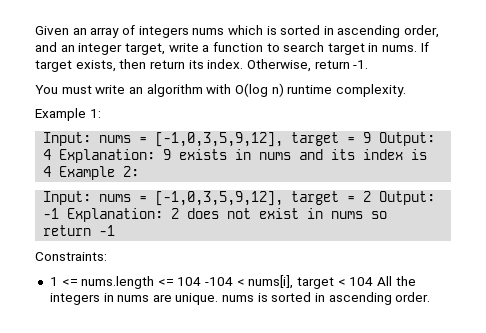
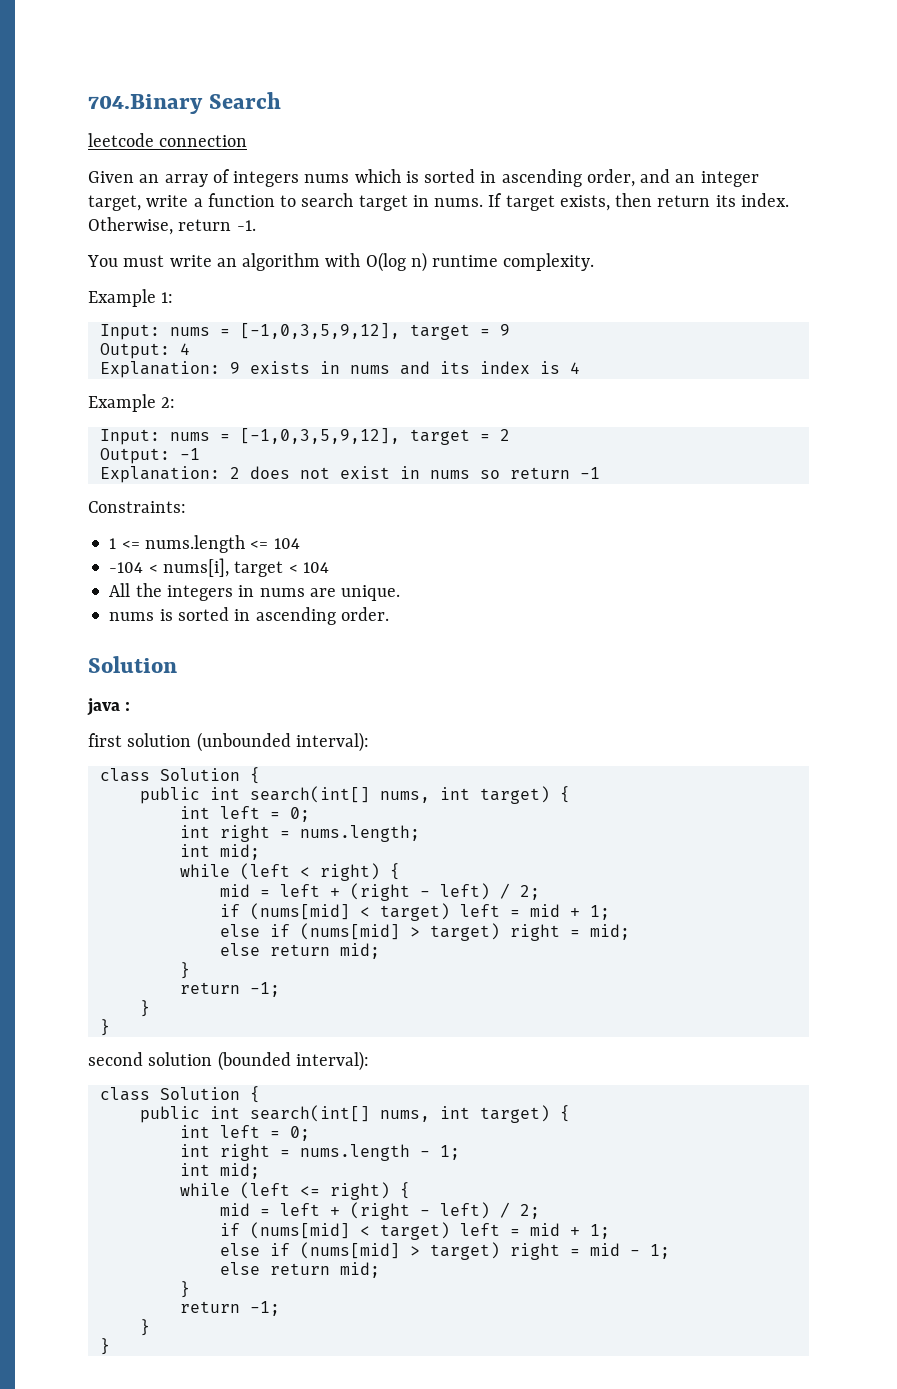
(35, 30) none -> [88,92,282,114] [88,133,248,147] 704.Binary Search // leetcode connection //
(372, 137) none -> (510, 330) //
(52, 154) none -> (190, 349) //
(52, 171) none -> (580, 368) //
(372, 196) none -> (510, 435) //
(60, 213) none -> (200, 454) //
(202, 281) none -> (300, 543) //
(374, 281) none -> (329, 567) //
(219, 299) none -> (401, 593) //
(431, 297) none -> [88,656,177,673] [87,698,131,716] [88,732,369,752] [99,767,260,784] [139,786,570,804] [179,806,310,822] [179,825,420,842] [179,844,260,860] [179,863,400,881] [219,883,540,901] [219,903,610,921] [219,923,630,941] [219,943,380,959] [179,962,190,979] [179,982,280,997] [139,1000,150,1017] [99,1019,110,1036] [88,1051,369,1071] [99,1086,260,1103] [139,1105,570,1123] [179,1125,310,1141] [179,1144,460,1161] [179,1163,260,1179] [179,1182,410,1200] [219,1202,540,1220] [219,1222,610,1240] [219,1242,670,1260] [219,1262,380,1278] [179,1281,190,1298] [179,1301,280,1316] [139,1319,150,1336] [99,1338,110,1355] // Solution // java : // first solution (unbounded interval): // class Solution { // public int search(int[] nums, int target) { // int left = 0; // int right = nums.length; // int mid; // while (left < right) { // mid = left + (right - left) / 2; // if (nums[mid] < target) left = mid + 1; // else if (nums[mid] > target) right = mid; // else return mid; // } // return -1; // } // } // second solution (bounded interval): // class Solution { // public int search(int[] nums, int target) { // int left = 0; // int right = nums.length - 1; // int mid; // while (left <= right) { // mid = left + (right - left) / 2; // if (nums[mid] < target) left = mid + 1; // else if (nums[mid] > target) right = mid - 1; // else return mid; // } // return -1; // } // }

